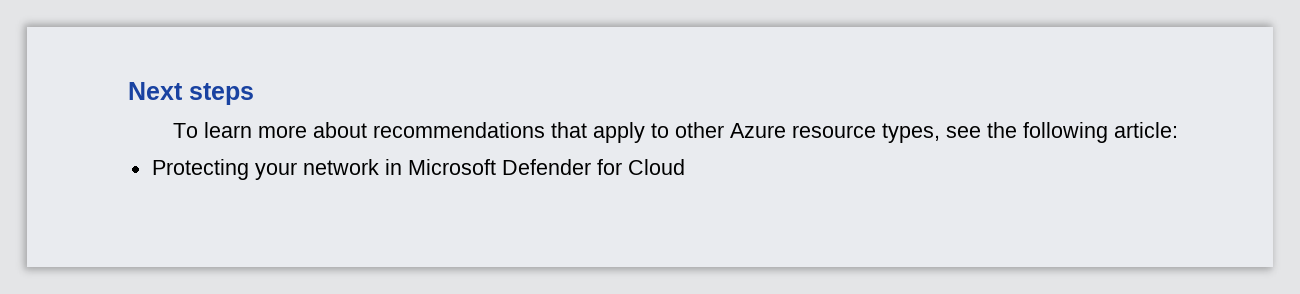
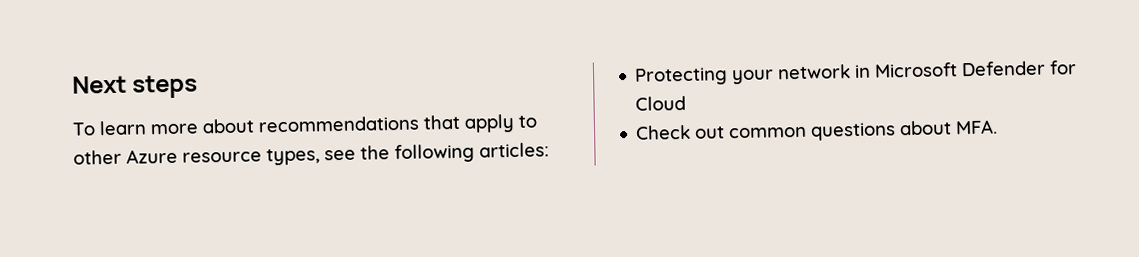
[1114,122,1179,138] article: -> [479,142,549,158] articles:
(685, 167) none -> [635,119,999,141] // Check out common questions about MFA.

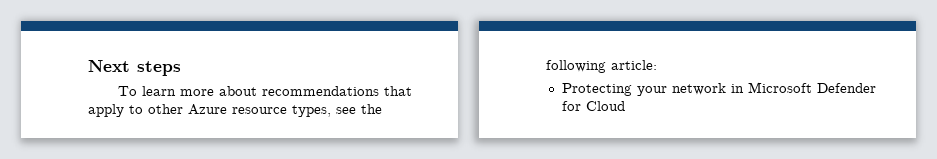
[479,142,549,158] articles: -> [611,60,657,70] article:
[635,119,999,141] // Check out common questions about MFA. -> (625, 106) none

